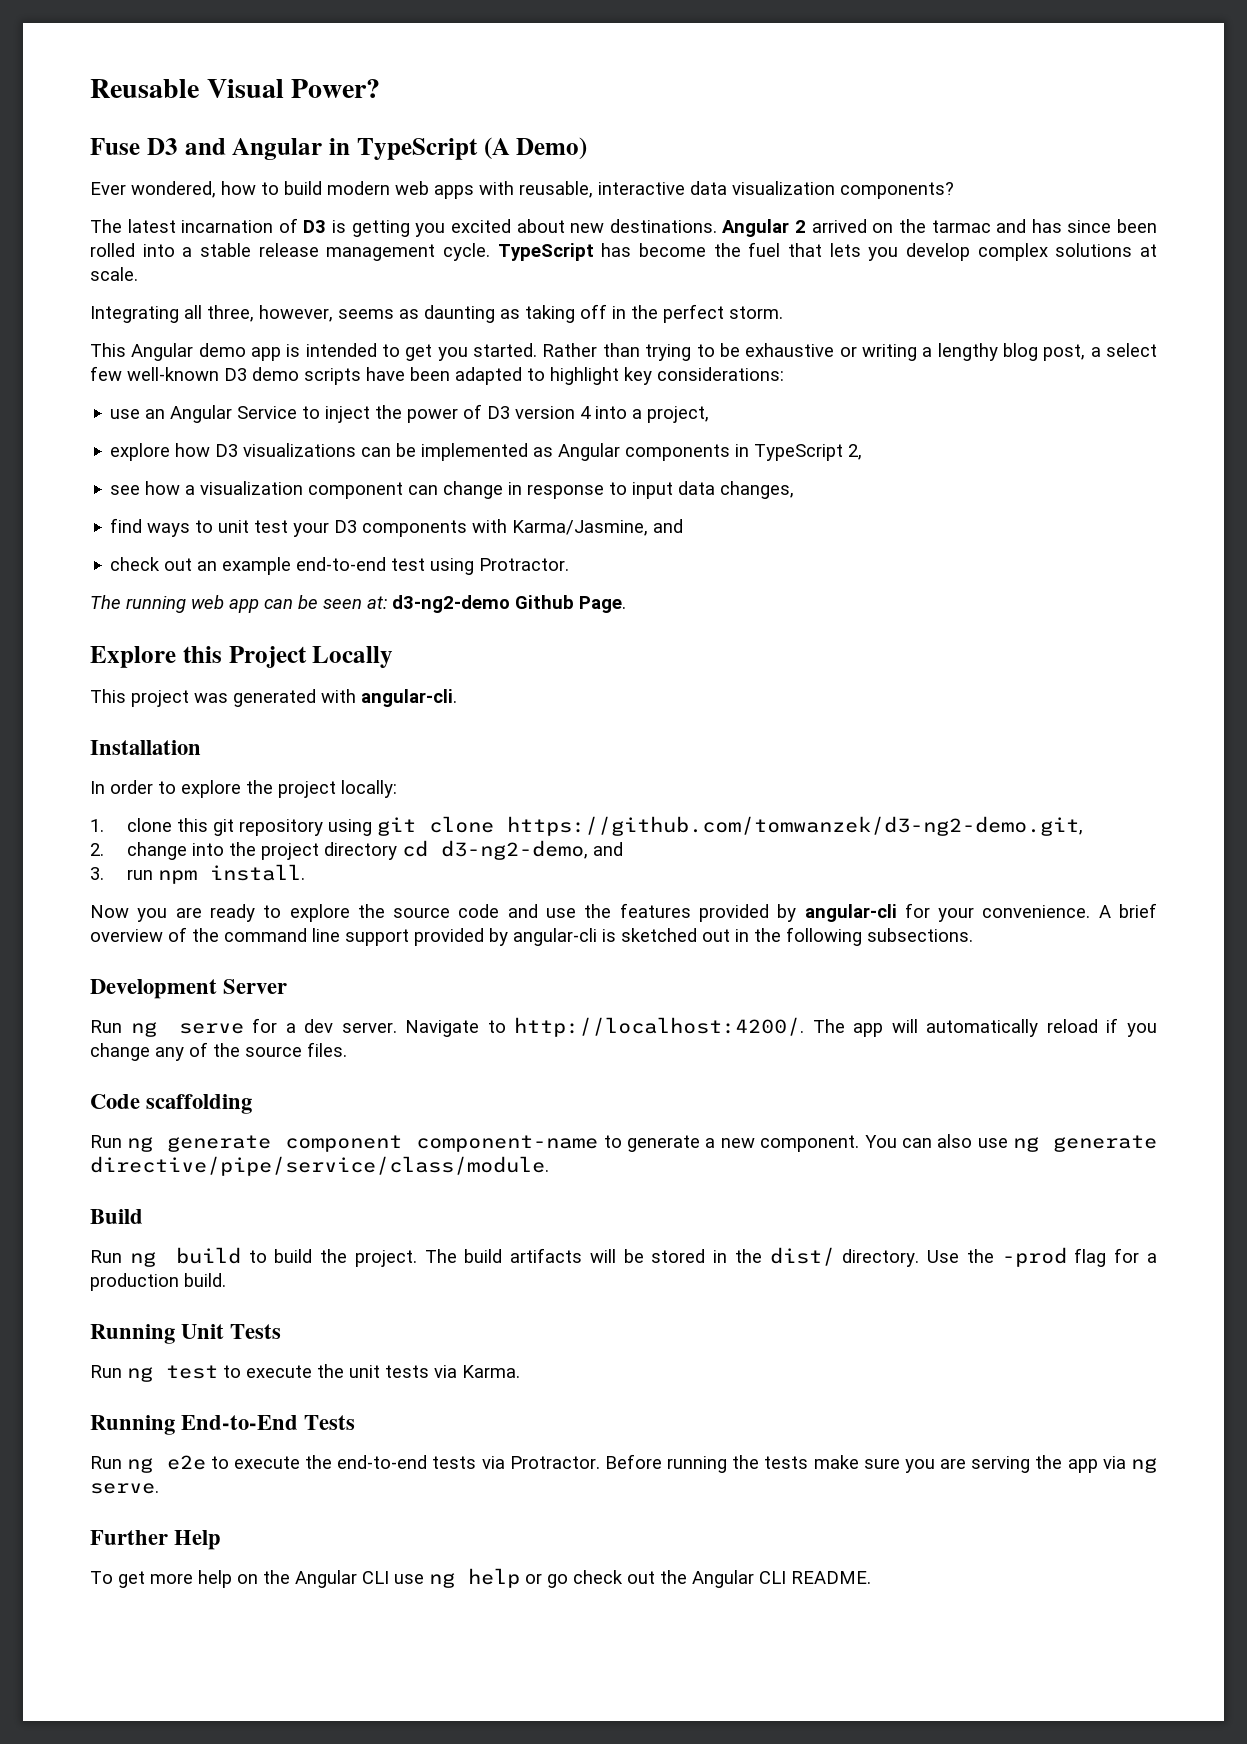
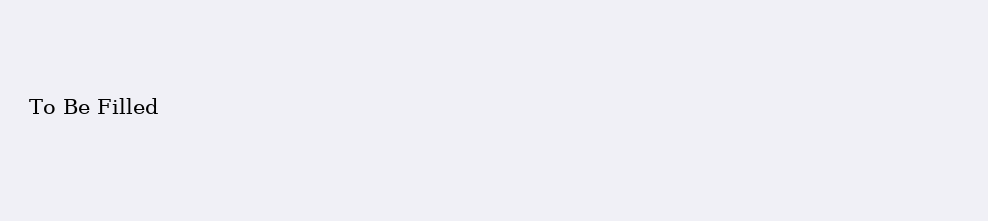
[90,79,381,98] [90,137,588,160] [90,181,954,199] [90,218,1157,237] [90,242,1157,261] [90,267,138,281] [90,304,783,323] [90,343,1157,361] [90,366,784,385] [110,404,710,423] [110,443,863,461] [110,481,795,499] [110,518,684,537] [110,557,570,575] [90,595,626,613] [90,646,394,668] [90,689,457,707] [90,740,201,755] [90,780,397,798] [90,816,1083,836] [90,840,623,860] [90,864,305,884] [90,903,1157,922] [90,927,973,946] [90,979,288,999] [90,1017,1157,1037] [90,1042,347,1061] [90,1094,253,1114] [90,1134,1158,1152] [90,1156,549,1176] [90,1209,143,1224] [90,1247,1158,1267] [90,1273,226,1291] [90,1324,282,1344] [90,1364,520,1382] [90,1415,356,1435] [90,1454,1157,1473] [90,1483,159,1494] [90,1530,222,1550] [90,1568,871,1588] Reusable Visual Power? // Fuse D3 and Angular in TypeScript (A Demo) // Ever wondered, how to build modern web apps with reusable, interactive data visualization components? // The latest incarnation of D3 is getting you excited about new destinations. Angular 2 arrived on the tarmac and has since been rolled into a stable release management cycle. TypeScript has become the fuel that lets you develop complex solutions at scale. // Integrating all three, however, seems as daunting as taking off in the perfect storm. // This Angular demo app is intended to get you started. Rather than trying to be exhaustive or writing a lengthy blog post, a select few well-known D3 demo scripts have been adapted to highlight key considerations: // use an Angular Service to inject the power of D3 version 4 into a project, // explore how D3 visualizations can be implemented as Angular components in TypeScript 2, // see how a visualization component can change in response to input data changes, // find ways to unit test your D3 components with Karma/Jasmine, and // check out an example end-to-end test using Protractor. // The running web app can be seen at: d3-ng2-demo Github Page. // Explore this Project Locally // This project was generated with angular-cli. // Installation // In order to explore the project locally: // 1. clone this git repository using git clone https://github.com/tomwanzek/d3-ng2-demo.git, // 2. change into the project directory cd d3-ng2-demo, and // 3. run npm install. // Now you are ready to explore the source code and use the features provided by angular-cli for your convenience. A brief overview of the command line support provided by angular-cli is sketched out in the following subsections. // Development Server // Run ng serve for a dev server. Navigate to http://localhost:4200/. The app will automatically reload if you change any of the source files. // Code scaffolding // Run ng generate component component-name to generate a new component. You can also use ng generate directive/pipe/service/class/module. // Build // Run ng build to build the project. The build artifacts will be stored in the dist/ directory. Use the -prod flag for a production build. // Running Unit Tests // Run ng test to execute the unit tests via Karma. // Running End-to-End Tests // Run ng e2e to execute the end-to-end tests via Protractor. Before running the tests make sure you are serving the app via ng serve. // Further Help // To get more help on the Angular CLI use ng help or go check out the Angular CLI README. -> [29,98,158,114] To Be Filled

